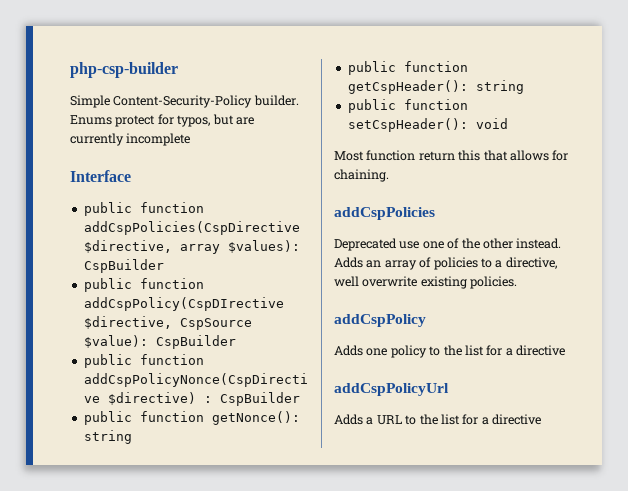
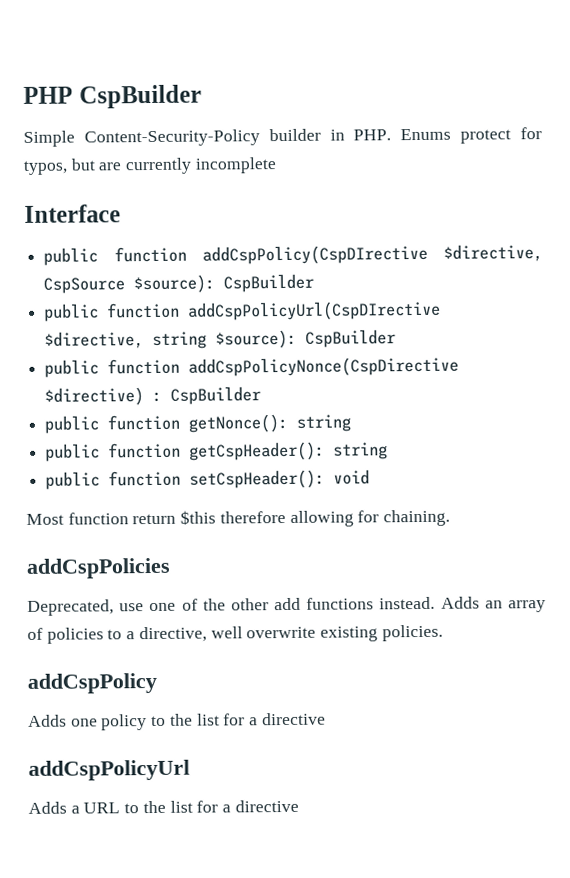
[70,62,178,78] php-csp-builder -> [23,84,202,109] PHP CspBuilder
[253,95,299,106] builder. -> [268,128,392,142] builder in PHP.
[83,221,300,235] [83,240,300,254] [83,259,164,273] [83,278,204,292] [83,297,284,311] [83,316,252,330] [83,335,148,348] addCspPolicies(CspDirective $directive, array $values): CspBuilder // public function addCspPolicy(CspDIrective $directive, CspSource $value): -> [201,244,543,265] [43,273,315,294] [43,300,442,322] [44,329,298,349] addCspPolicy(CspDIrective $directive, CspSource $source): CspBuilder // public function addCspPolicyUrl(CspDIrective $directive, string $source):
[458,150,549,161] this that allows -> [180,510,354,527] $this therefore allowing
[334,238,397,251] Deprecated -> [27,599,114,616] Deprecated,
(513, 243) none -> [274,597,375,611] add functions

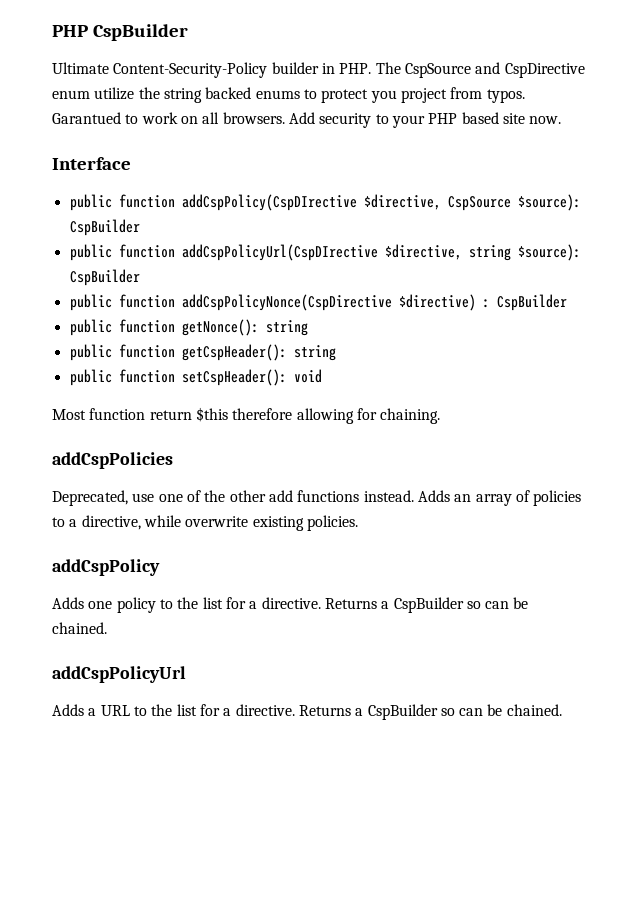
[23,130,75,147] Simple -> [52,62,109,74] Ultimate
[400,127,542,144] [23,157,277,175] Enums protect for typos, but are currently incomplete -> [375,62,585,78] [52,87,525,103] [52,112,562,128] The CspSource and CspDirective enum utilize the string backed enums to protect you project from typos. Garantued to work on all browsers. Add security to your PHP based site now.
[210,626,243,639] well -> [143,515,181,527] while
[261,712,326,726] directive -> [261,597,529,613] [52,622,107,634] directive. Returns a CspBuilder so can be chained.
[234,799,299,813] directive -> [235,704,562,720] directive. Returns a CspBuilder so can be chained.

